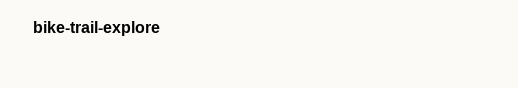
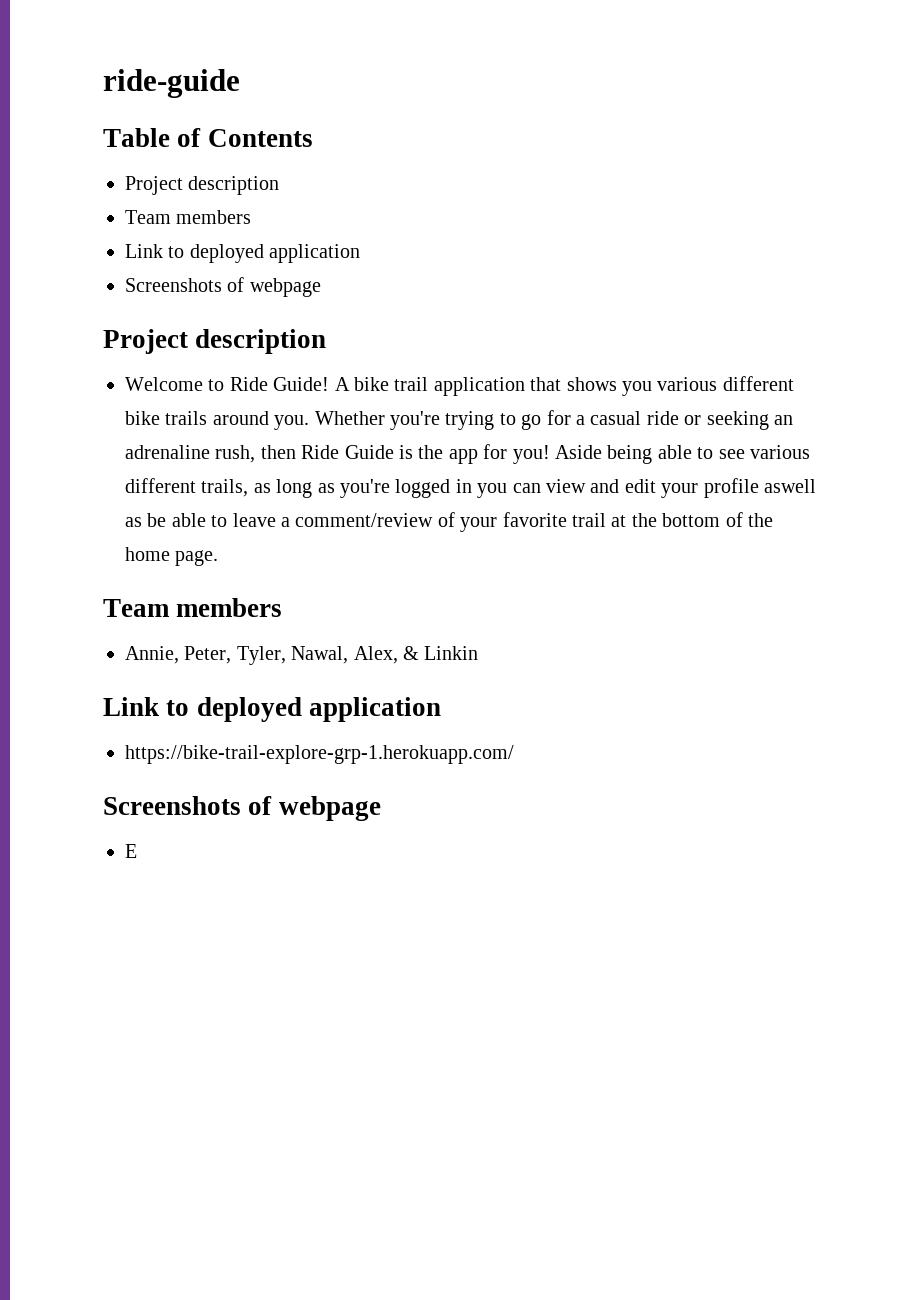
[33,21,160,36] bike-trail-explore -> [103,69,240,98] [103,128,313,147] [125,176,280,195] [125,210,252,224] [125,244,361,263] [125,277,321,297] [103,329,327,354] [125,376,794,396] [125,410,793,430] [125,444,810,464] [125,478,816,498] [125,512,773,532] [125,547,219,566] [103,598,283,617] [125,646,479,665] [103,697,441,722] [125,745,514,764] [103,796,381,821] [125,844,137,858] ride-guide // Table of Contents // Project description // Team members // Link to deployed application // Screenshots of webpage // Project description // Welcome to Ride Guide! A bike trail application that shows you various different bike trails around you. Whether you're trying to go for a casual ride or seeking an adrenaline rush, then Ride Guide is the app for you! Aside being able to see various different trails, as long as you're logged in you can view and edit your profile aswell as be able to leave a comment/review of your favorite trail at the bottom of the home page. // Team members // Annie, Peter, Tyler, Nawal, Alex, & Linkin // Link to deployed application // https://bike-trail-explore-grp-1.herokuapp.com/ // Screenshots of webpage // E

